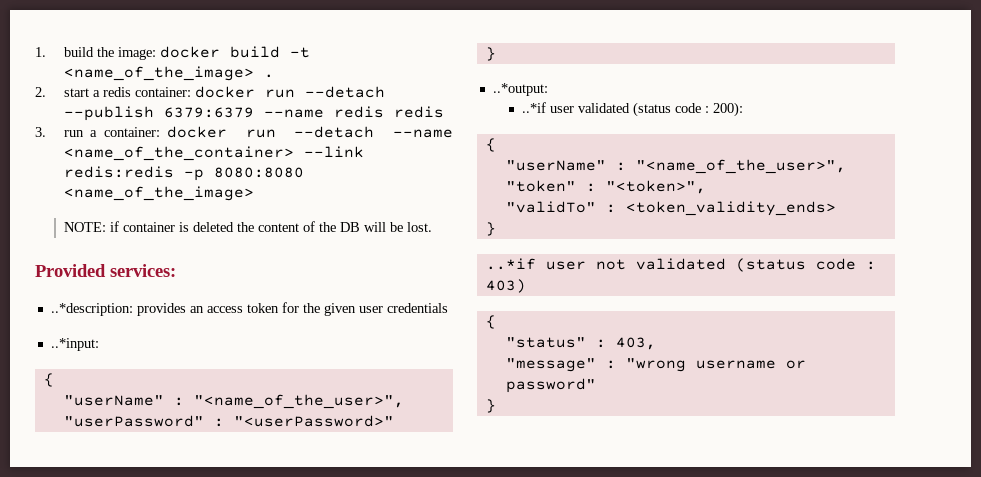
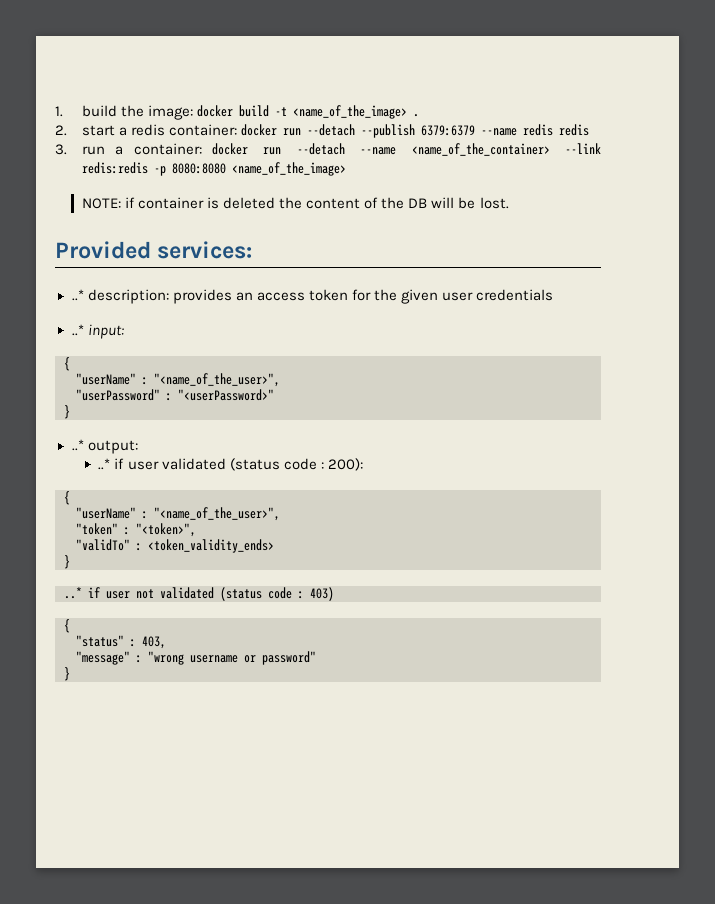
[50,303,133,316] ..*description: -> [71,289,169,304] ..* description:
[50,338,99,351] ..*input: -> [71,324,124,339] ..* input:
[492,83,548,96] [521,102,546,113] ..*output: // ..*if -> [71,439,138,454] [98,458,125,470] ..* output: // ..* if
[485,258,536,270] ..*if -> [64,587,100,599] ..* if

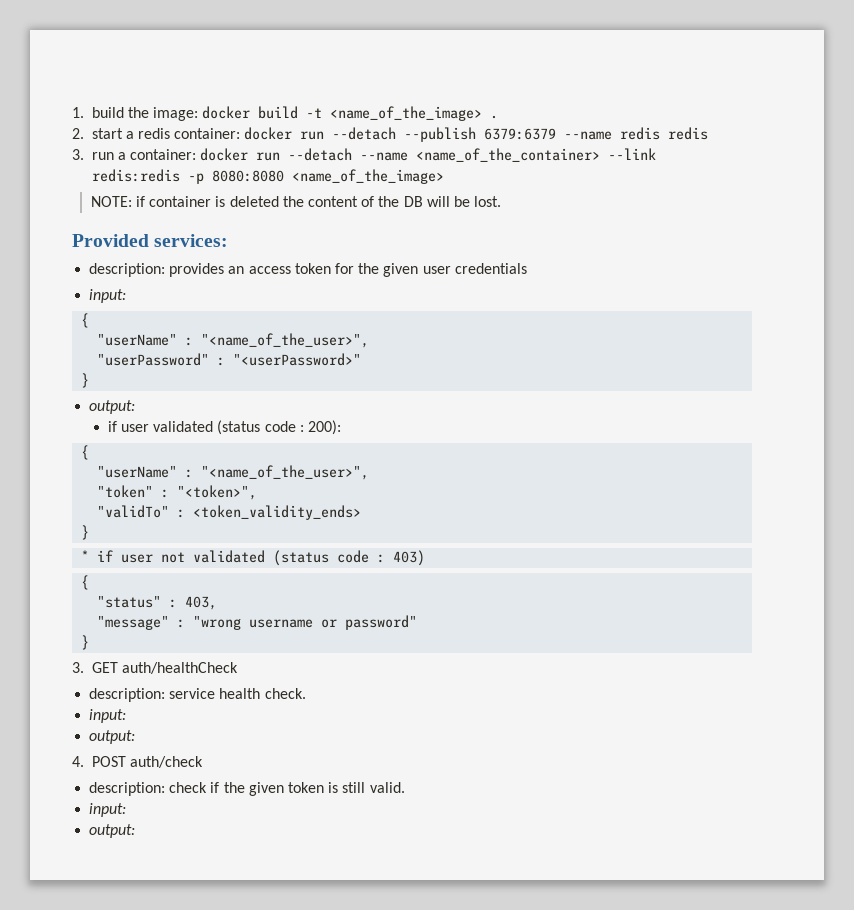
[71,289,84,301] ..* -> (229, 240) none
[71,324,84,336] ..* -> (527, 268) none
[71,439,138,454] [98,458,111,470] ..* output: // ..* -> [89,400,136,414] output: //
[64,587,82,599] ..* -> [81,550,90,562] *
(70, 674) none -> [72,662,238,674] [89,688,306,702] [89,709,127,723] [89,730,136,744] [72,756,203,768] [89,782,405,796] [89,803,127,817] [89,824,136,838] // 3. GET auth/healthCheck // description: service health check. // input: // output: // 4. POST auth/check // description: check if the given token is still valid. // input: // output:

